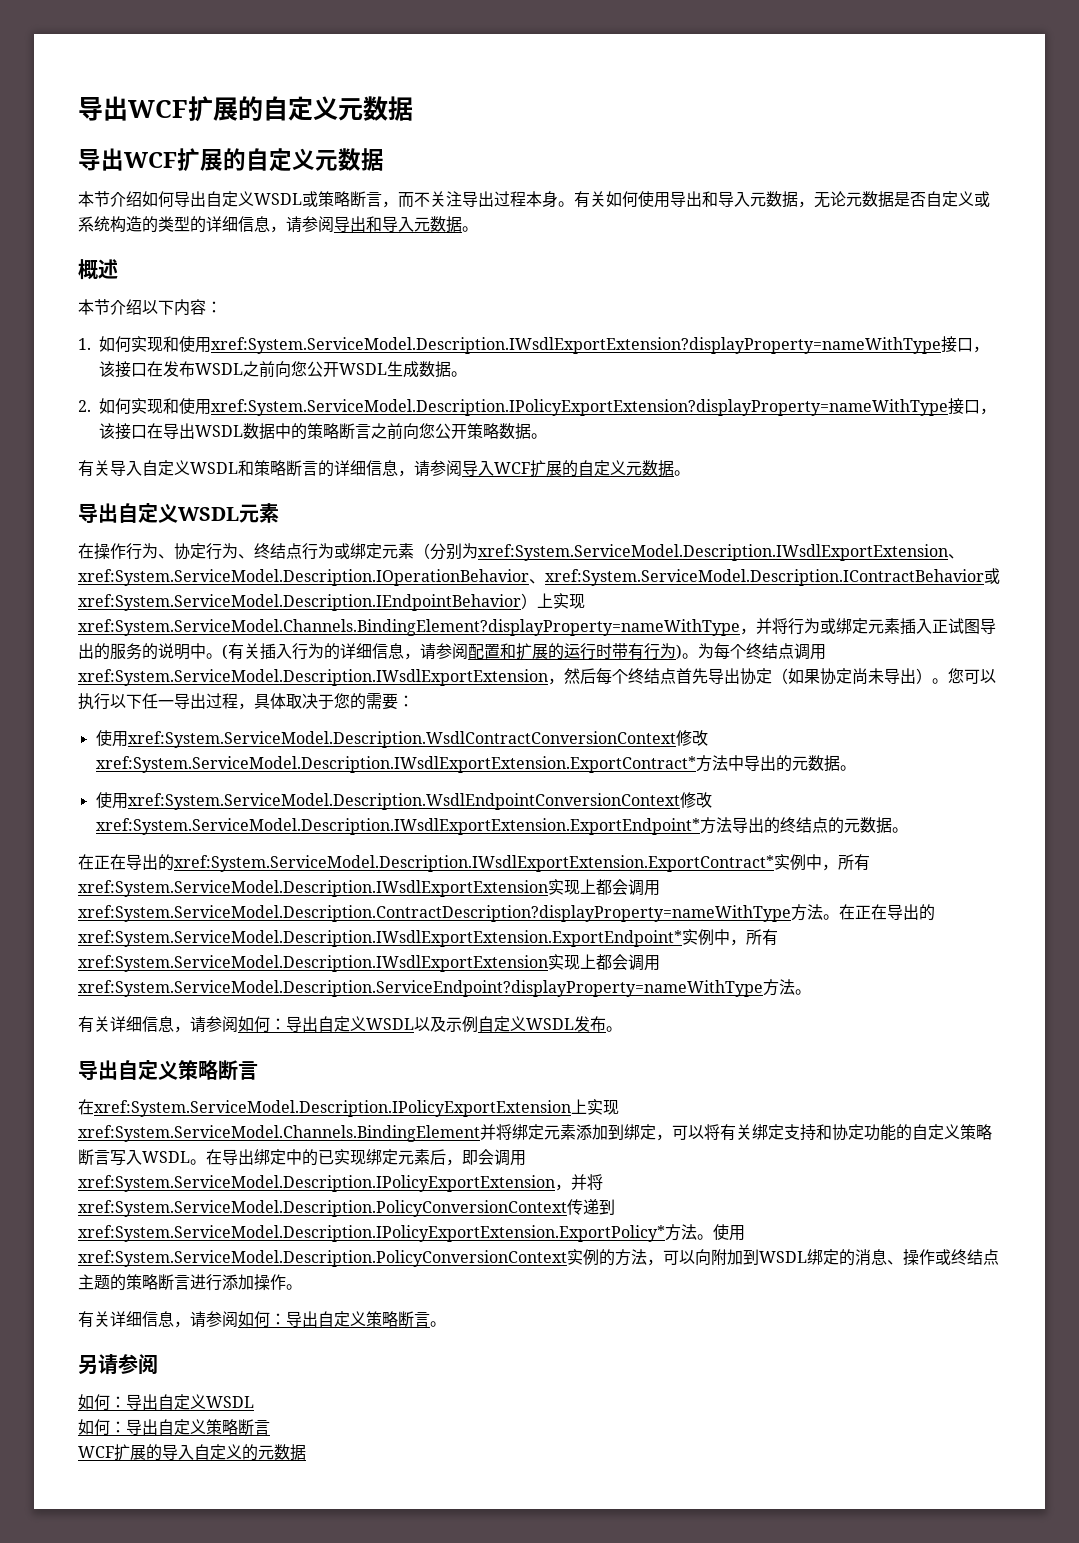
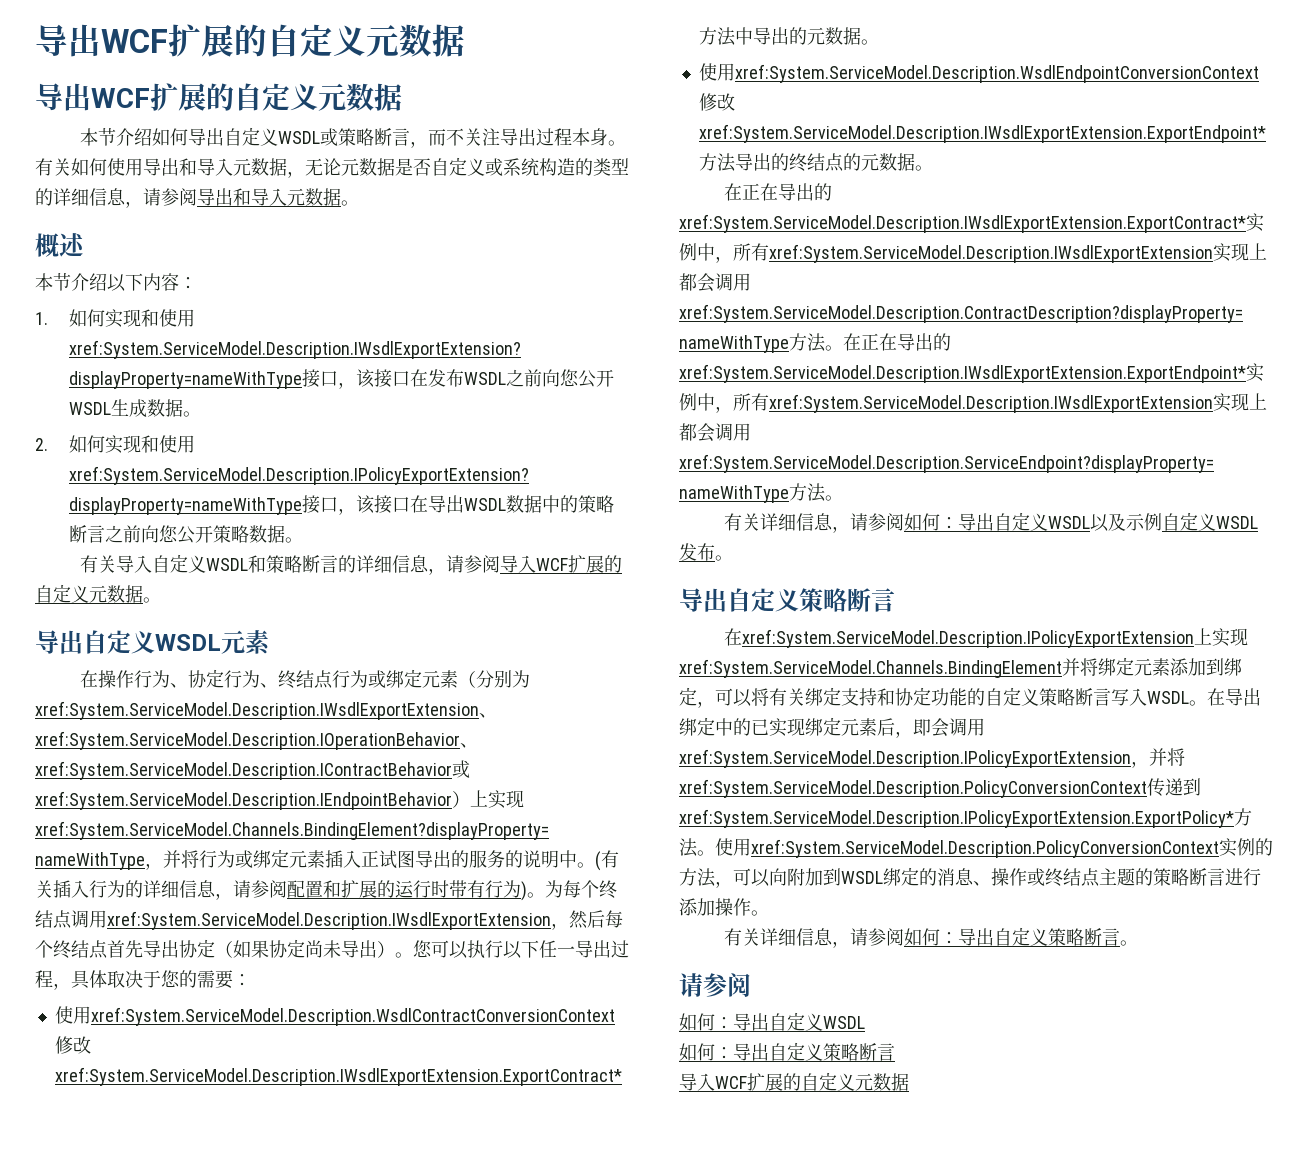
[78,1355,98,1375] 另 -> (1139, 943) none
[78,1444,258,1461] WCF扩展的导入自定义的 -> [679,1072,855,1091] 导入WCF扩展的自定义

